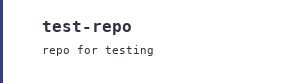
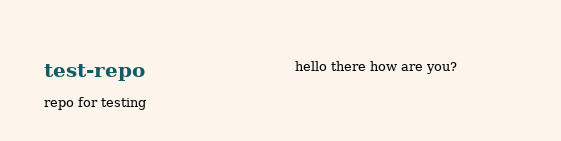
(154, 50) none -> [295,61,457,74] // hello there how are you?

